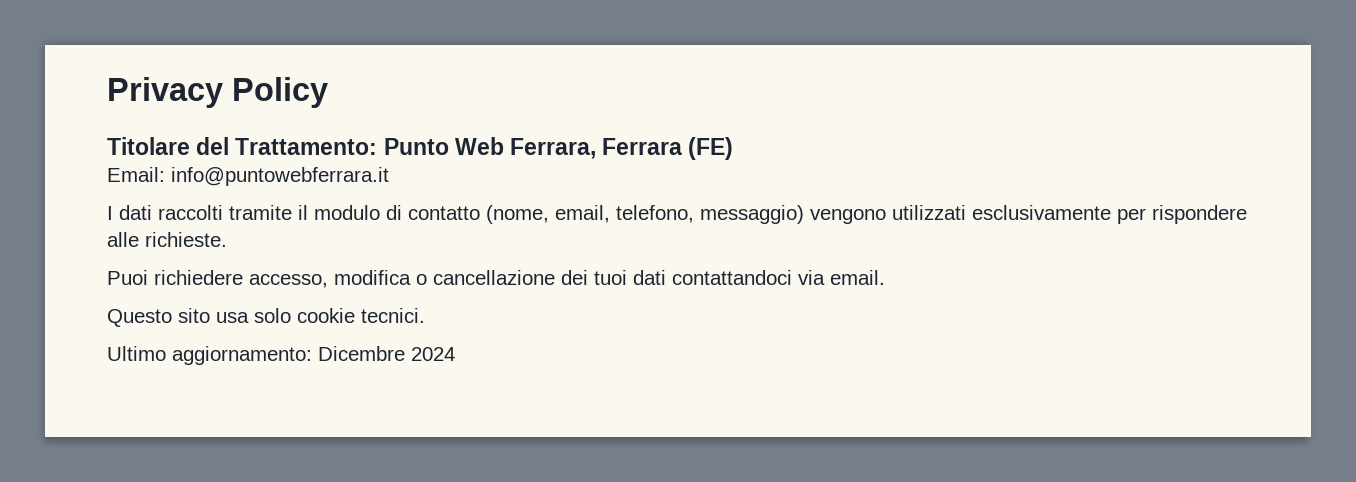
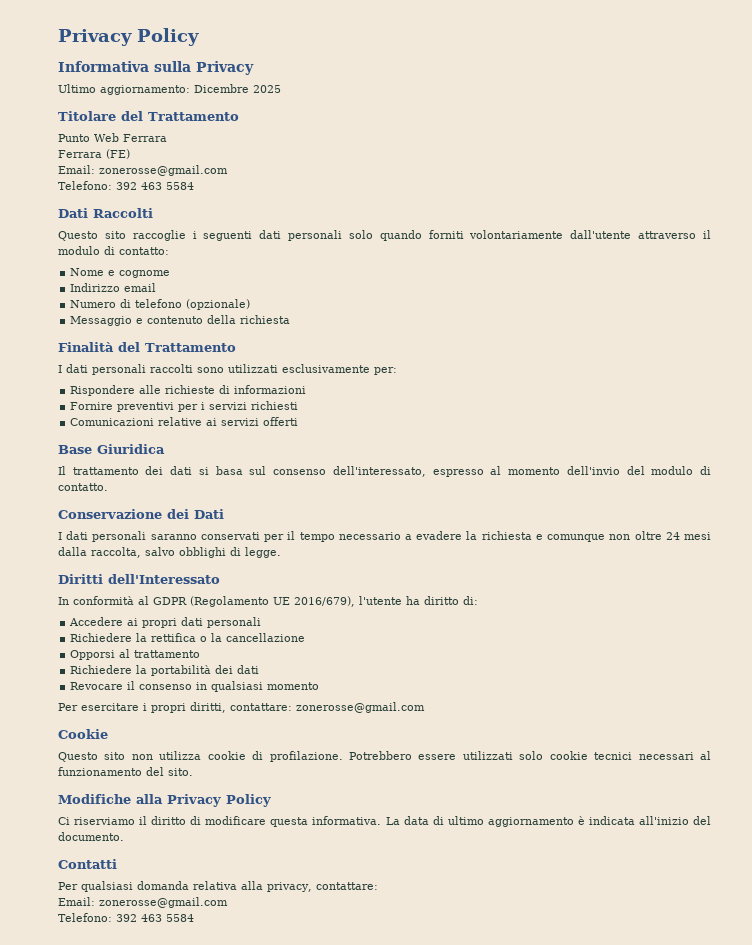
[107,77,328,108] Privacy Policy -> [58,28,199,46] [58,61,254,75] [58,84,281,95] Privacy Policy // Informativa sulla Privacy // Ultimo aggiornamento: Dicembre 2025
[235,138,378,155] Trattamento: -> [148,112,239,121] Trattamento //
[510,138,597,159] Ferrara, -> [123,134,167,142] Ferrara //
[171,167,389,186] [107,205,1247,224] [107,232,227,247] [107,270,885,288] [107,308,425,327] [107,346,455,365] info@puntowebferrara.it // I dati raccolti tramite il modulo di contatto (nome, email, telefono, messaggio) vengono utilizzati esclusivamente per rispondere alle richieste. // Puoi richiedere accesso, modifica o cancellazione dei tuoi dati contattandoci via email. // Questo sito usa solo cookie tecnici. // Ultimo aggiornamento: Dicembre 2024 -> [99,165,228,176] [58,181,194,190] [58,208,153,218] [58,230,711,241] [58,246,169,255] [70,268,171,278] [70,283,157,292] [70,299,251,310] [70,315,291,326] [58,342,236,352] [58,364,397,375] [70,385,307,396] [70,401,299,412] [70,417,299,426] [58,444,165,454] [58,466,711,477] [58,483,108,491] [58,509,224,519] [58,531,711,542] [58,547,281,558] [58,574,220,584] [58,596,478,607] [69,617,262,628] [70,633,306,642] [70,649,201,660] [70,665,260,676] [70,681,320,692] [58,702,425,713] [58,729,108,739] [58,751,712,762] [58,767,193,776] [58,794,271,807] [58,816,711,827] [58,832,124,841] [58,859,117,869] [58,881,378,892] [58,897,228,908] [58,913,194,922] zonerosse@gmail.com // Telefono: 392 463 5584 // Dati Raccolti // Questo sito raccoglie i seguenti dati personali solo quando forniti volontariamente dall'utente attraverso il modulo di contatto: // Nome e cognome // Indirizzo email // Numero di telefono (opzionale) // Messaggio e contenuto della richiesta // Finalità del Trattamento // I dati personali raccolti sono utilizzati esclusivamente per: // Rispondere alle richieste di informazioni // Fornire preventivi per i servizi richiesti // Comunicazioni relative ai servizi offerti // Base Giuridica // Il trattamento dei dati si basa sul consenso dell'interessato, espresso al momento dell'invio del modulo di contatto. // Conservazione dei Dati // I dati personali saranno conservati per il tempo necessario a evadere la richiesta e comunque non oltre 24 mesi dalla raccolta, salvo obblighi di legge. // Diritti dell'Interessato // In conformità al GDPR (Regolamento UE 2016/679), l'utente ha diritto di: // Accedere ai propri dati personali // Richiedere la rettifica o la cancellazione // Opporsi al trattamento // Richiedere la portabilità dei dati // Revocare il consenso in qualsiasi momento // Per esercitare i propri diritti, contattare: zonerosse@gmail.com // Cookie // Questo sito non utilizza cookie di profilazione. Potrebbero essere utilizzati solo cookie tecnici necessari al funzionamento del sito. // Modifiche alla Privacy Policy // Ci riserviamo il diritto di modificare questa informativa. La data di ultimo aggiornamento è indicata all'inizio del documento. // Contatti // Per qualsiasi domanda relativa alla privacy, contattare: // Email: zonerosse@gmail.com // Telefono: 392 463 5584

